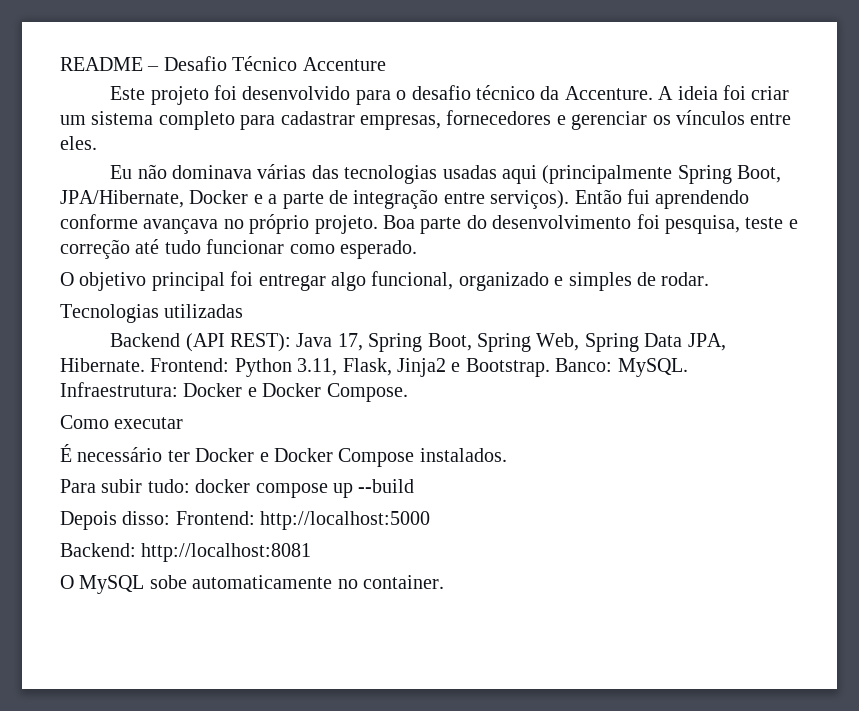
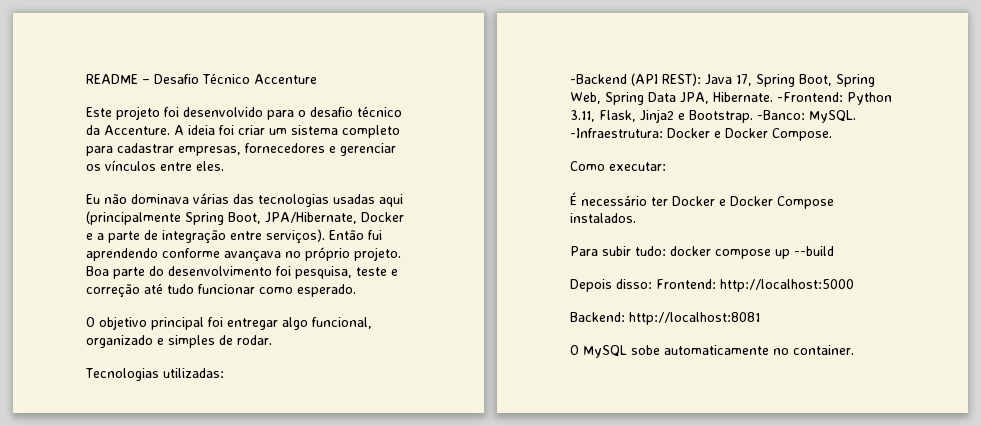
[164,304,244,318] [110,333,181,347] utilizadas // Backend -> [162,368,224,378] [570,74,627,84] utilizadas: // -Backend
[150,358,230,372] Frontend: -> [777,92,843,102] -Frontend:
[555,358,688,377] [60,382,178,397] Banco: MySQL. Infraestrutura: -> [757,110,856,123] [570,128,663,138] -Banco: MySQL. -Infraestrutura:
[114,417,184,429] executar -> [609,162,666,171] executar:

